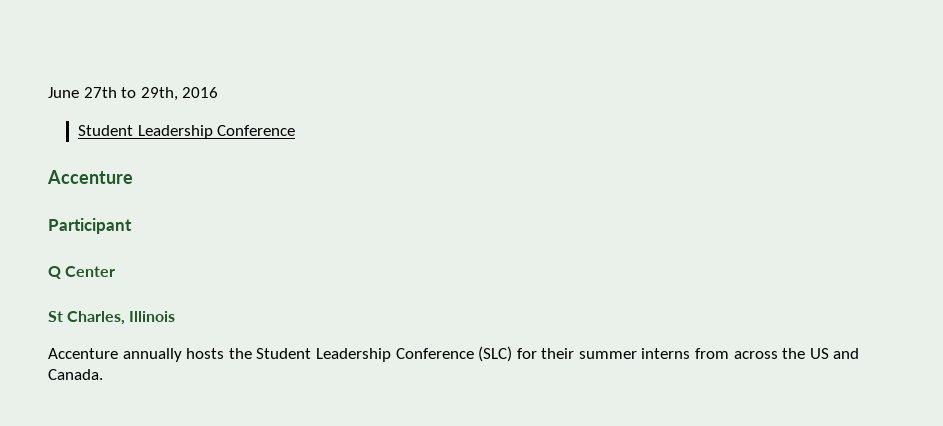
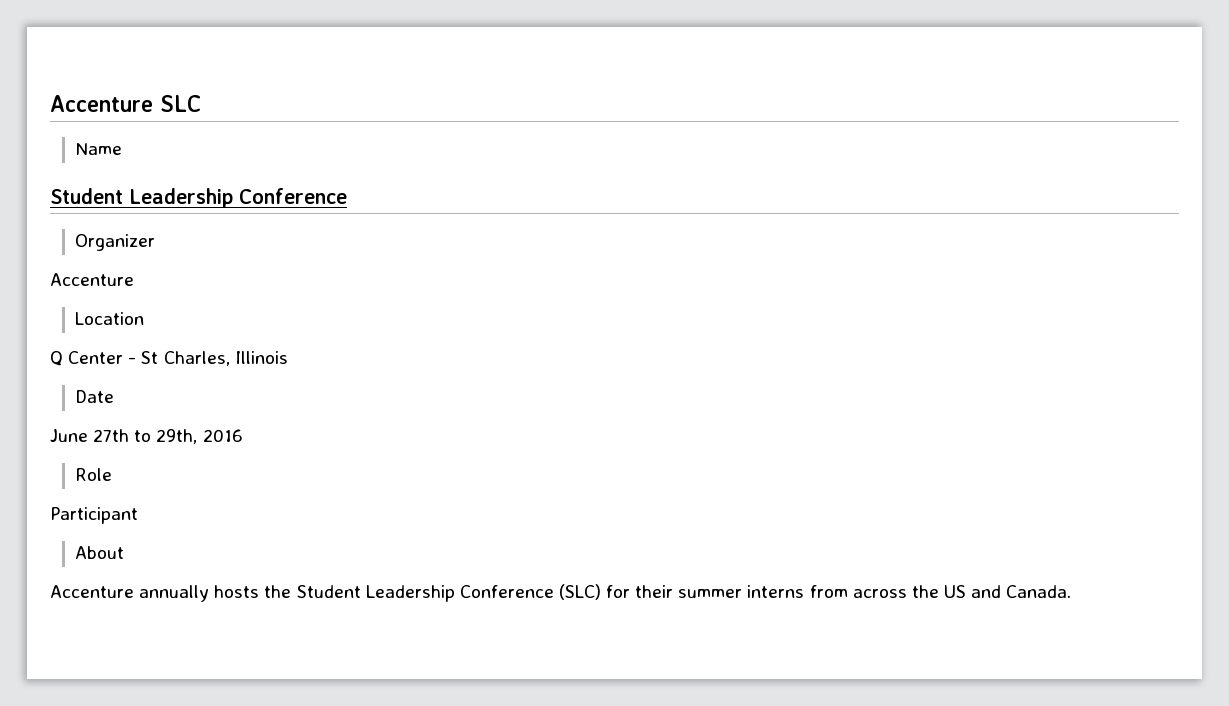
(48, 92) none -> [50,95,201,112] [75,143,123,155] [50,188,347,208] [75,234,156,251] [50,273,134,286] [75,312,145,325] [50,351,288,366] [75,390,115,403] Accenture SLC // Name // Student Leadership Conference // Organizer // Accenture // Location // Q Center - St Charles, Illinois // Date //
[78,125,296,139] [47,170,133,184] [48,218,132,234] [48,266,116,279] [48,311,176,325] Student Leadership Conference // Accenture // Participant // Q Center // St Charles, Illinois -> [75,468,113,481] [50,507,138,524] [75,546,125,559] Role // Participant // About

